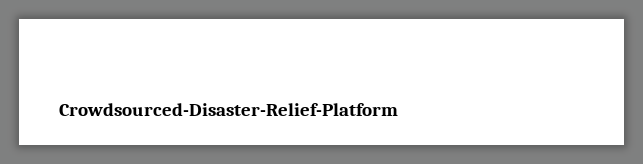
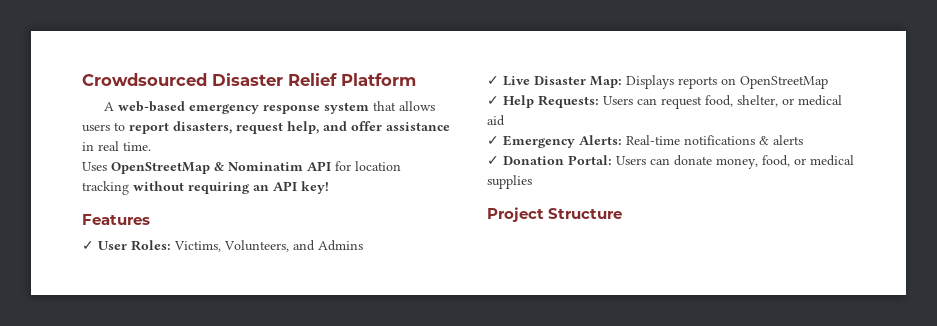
[59,103,398,116] Crowdsourced-Disaster-Relief-Platform -> [82,73,416,86] [103,101,435,114] [82,121,450,134] [82,141,151,151] [82,161,401,174] [82,181,329,195] [82,214,150,225] [82,240,363,252] [487,75,828,89] [487,95,842,109] [487,115,505,126] [487,135,803,148] [487,155,854,169] [487,175,532,189] [487,207,623,222] Crowdsourced Disaster Relief Platform // A web-based emergency response system that allows users to report disasters, request help, and offer assistance in real time. // Uses OpenStreetMap & Nominatim API for location tracking without requiring an API key! // Features // ✓ User Roles: Victims, Volunteers, and Admins // ✓ Live Disaster Map: Displays reports on OpenStreetMap // ✓ Help Requests: Users can request food, shelter, or medical aid // ✓ Emergency Alerts: Real-time notifications & alerts // ✓ Donation Portal: Users can donate money, food, or medical supplies // Project Structure

